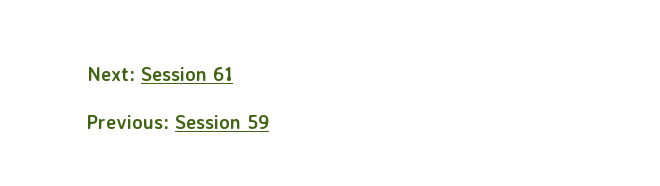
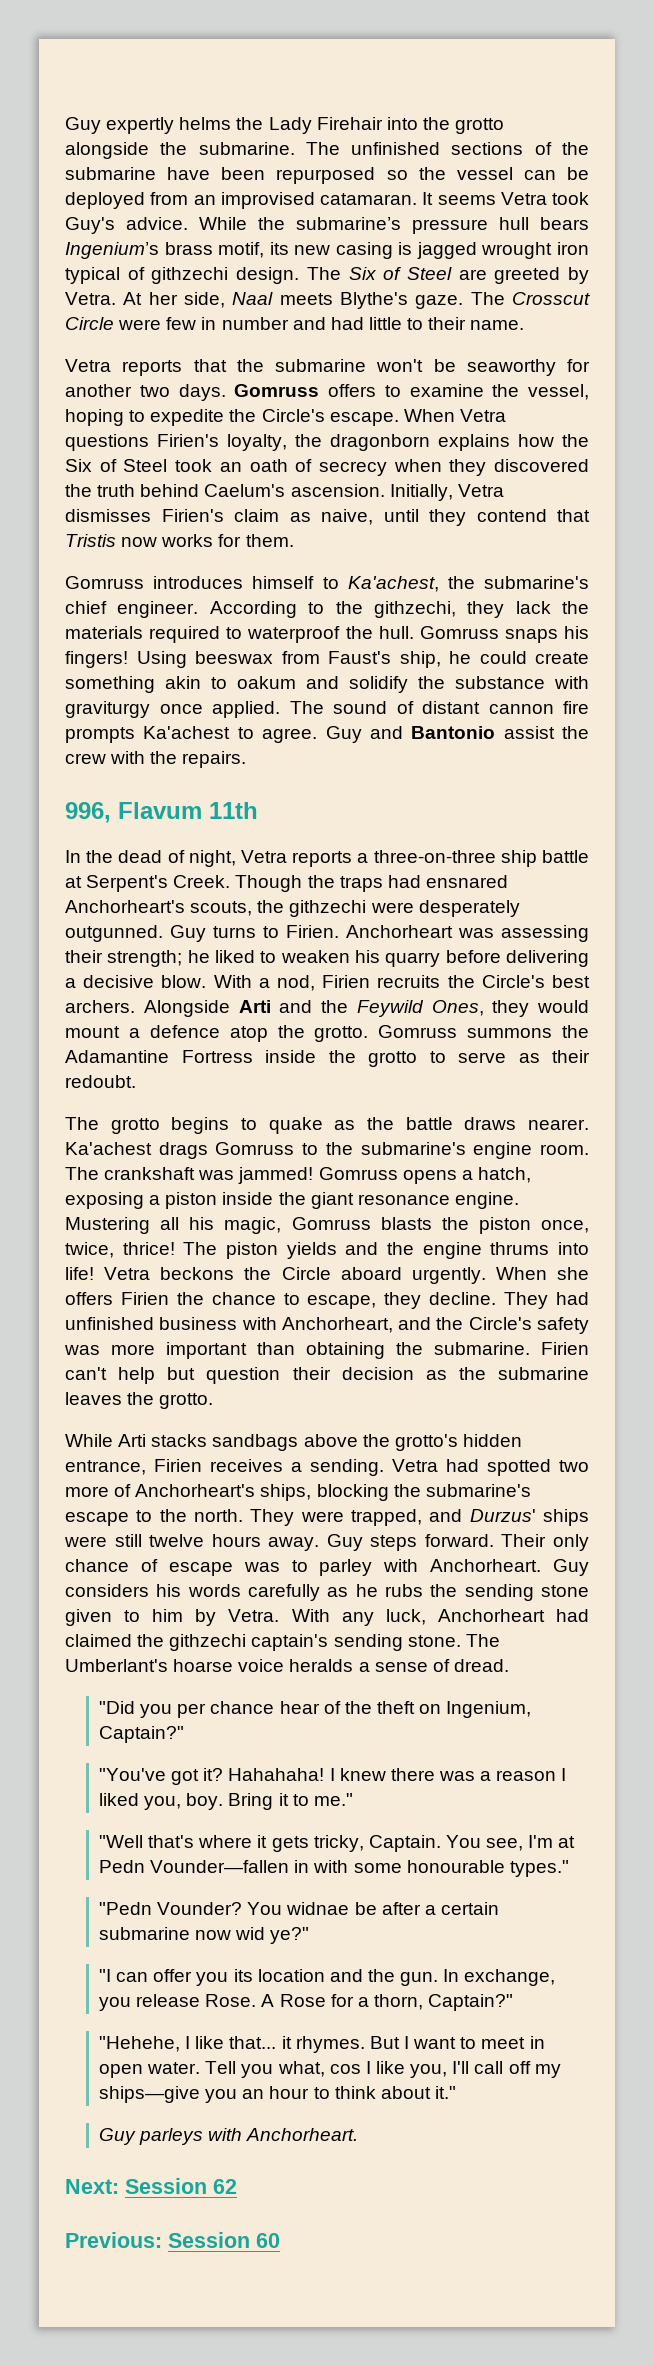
(87, 74) none -> [65,117,505,134] [65,142,589,159] [65,167,589,184] [65,192,589,209] [65,217,589,234] [65,242,589,259] [65,267,589,284] [65,292,590,309] [65,317,525,330] [65,359,590,376] [65,384,589,401] [65,409,506,426] [65,434,589,451] [65,459,589,476] [65,484,504,501] [65,509,590,526] [65,534,294,547] [65,576,590,592] [65,601,589,618] [65,626,589,643] [65,651,589,668] [65,676,589,693] [65,701,589,718] [65,726,589,743] [65,751,247,768] [65,802,258,823] [65,850,589,867] [65,875,508,892] [65,900,520,917] [65,925,589,942] [65,950,589,967] [65,975,590,991] [65,1000,589,1017] [65,1025,589,1042] [65,1050,590,1067] [65,1075,136,1088] [65,1117,589,1134] [65,1142,589,1159] [65,1167,531,1184] [65,1192,519,1209] [65,1217,589,1234] [65,1242,589,1259] [65,1267,589,1284] [65,1292,590,1309] [65,1317,589,1334] [64,1342,589,1359] [65,1367,589,1384] [65,1392,214,1409] [65,1434,522,1451] [65,1459,589,1476] [65,1484,531,1501] [65,1509,589,1526] [64,1534,589,1551] [65,1559,589,1576] [65,1584,589,1601] [65,1609,589,1626] [65,1634,500,1651] [65,1659,509,1672] [99,1701,532,1718] [99,1726,185,1743] [99,1768,567,1785] [99,1793,353,1810] [99,1835,576,1852] [99,1860,569,1877] [99,1902,499,1915] [99,1927,310,1944] [99,1969,556,1986] [99,1994,514,2011] [99,2036,545,2053] [99,2061,561,2078] [99,2086,456,2103] [99,2128,359,2145] Guy expertly helms the Lady Firehair into the grotto alongside the submarine. The unfinished sections of the submarine have been repurposed so the vessel can be deployed from an improvised catamaran. It seems Vetra took Guy's advice. While the submarine’s pressure hull bears Ingenium’s brass motif, its new casing is jagged wrought iron typical of githzechi design. The Six of Steel are greeted by Vetra. At her side, Naal meets Blythe's gaze. The Crosscut Circle were few in number and had little to their name. // Vetra reports that the submarine won't be seaworthy for another two days. Gomruss offers to examine the vessel, hoping to expedite the Circle's escape. When Vetra questions Firien's loyalty, the dragonborn explains how the Six of Steel took an oath of secrecy when they discovered the truth behind Caelum's ascension. Initially, Vetra dismisses Firien's claim as naive, until they contend that Tristis now works for them. // Gomruss introduces himself to Ka'achest, the submarine's chief engineer. According to the githzechi, they lack the materials required to waterproof the hull. Gomruss snaps his fingers! Using beeswax from Faust's ship, he could create something akin to oakum and solidify the substance with graviturgy once applied. The sound of distant cannon fire prompts Ka'achest to agree. Guy and Bantonio assist the crew with the repairs. // 996, Flavum 11th // In the dead of night, Vetra reports a three-on-three ship battle at Serpent's Creek. Though the traps had ensnared Anchorheart's scouts, the githzechi were desperately outgunned. Guy turns to Firien. Anchorheart was assessing their strength; he liked to weaken his quarry before delivering a decisive blow. With a nod, Firien recruits the Circle's best archers. Alongside Arti and the Feywild Ones, they would mount a defence atop the grotto. Gomruss summons the Adamantine Fortress inside the grotto to serve as their redoubt. // The grotto begins to quake as the battle draws nearer. Ka'achest drags Gomruss to the submarine's engine room. The crankshaft was jammed! Gomruss opens a hatch, exposing a piston inside the giant resonance engine. Mustering all his magic, Gomruss blasts the piston once, twice, thrice! The piston yields and the engine thrums into life! Vetra beckons the Circle aboard urgently. When she offers Firien the chance to escape, they decline. They had unfinished business with Anchorheart, and the Circle's safety was more important than obtaining the submarine. Firien can't help but question their decision as the submarine leaves the grotto. // While Arti stacks sandbags above the grotto's hidden entrance, Firien receives a sending. Vetra had spotted two more of Anchorheart's ships, blocking the submarine's escape to the north. They were trapped, and Durzus' ships were still twelve hours away. Guy steps forward. Their only chance of escape was to parley with Anchorheart. Guy considers his words carefully as he rubs the sending stone given to him by Vetra. With any luck, Anchorheart had claimed the githzechi captain's sending stone. The Umberlant's hoarse voice heralds a sense of dread. // "Did you per chance hear of the theft on Ingenium, Captain?" // "You've got it? Hahahaha! I knew there was a reason I liked you, boy. Bring it to me." // "Well that's where it gets tricky, Captain. You see, I'm at Pedn Vounder—fallen in with some honourable types." // "Pedn Vounder? You widnae be after a certain submarine now wid ye?" // "I can offer you its location and the gun. In exchange, you release Rose. A Rose for a thorn, Captain?" // "Hehehe, I like that... it rhymes. But I want to meet in open water. Tell you what, cos I like you, I'll call off my ships—give you an hour to think about it." // Guy parleys with Anchorheart. //
[213,67,233,81] 61 -> [213,2179,237,2194] 62
[247,115,269,129] 59 -> [256,2233,280,2248] 60

